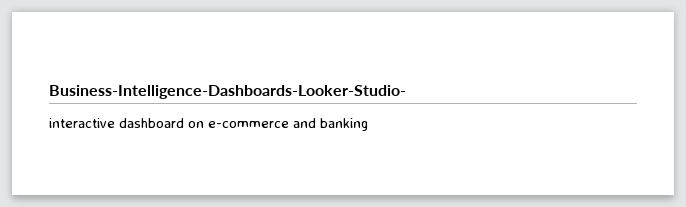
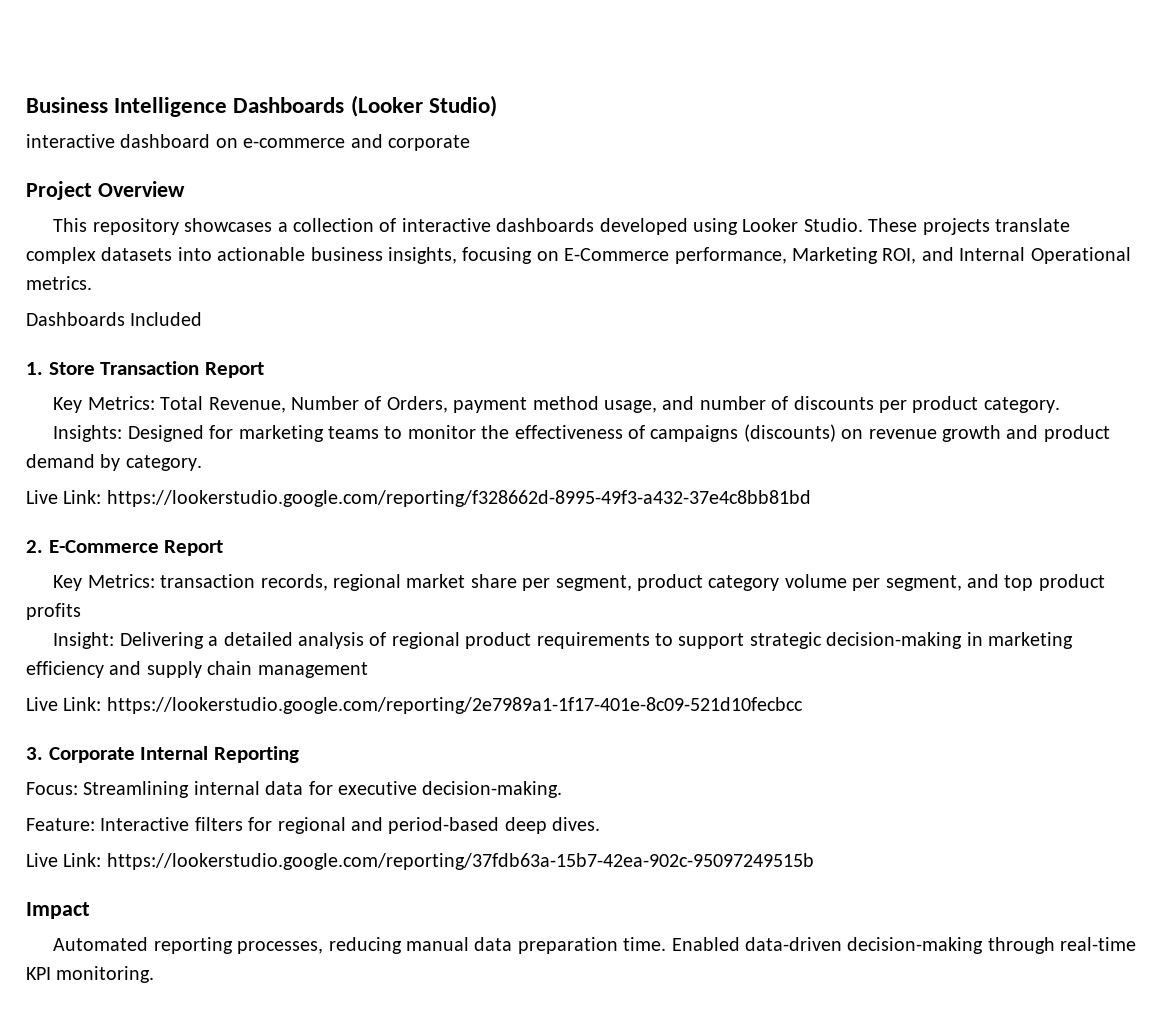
[49,85,406,99] Business-Intelligence-Dashboards-Looker-Studio- -> [26,95,497,117] Business Intelligence Dashboards (Looker Studio)
[320,118,368,131] banking -> [388,135,470,151] [26,181,185,200] [53,218,1070,235] [26,247,1131,264] [26,276,92,290] [26,312,203,326] [26,361,265,378] [53,396,1060,413] [53,424,1110,442] [26,454,202,471] [26,490,811,507] [26,540,224,556] [53,574,1105,591] [26,603,81,620] [53,632,1073,649] [26,661,368,678] [26,697,803,714] [26,746,300,763] [26,781,563,798] [26,817,601,834] [26,853,814,870] [26,902,90,919] [53,937,1137,954] [26,966,155,983] corporate // Project Overview // This repository showcases a collection of interactive dashboards developed using Looker Studio. These projects translate complex datasets into actionable business insights, focusing on E-Commerce performance, Marketing ROI, and Internal Operational metrics. // Dashboards Included // 1. Store Transaction Report // Key Metrics: Total Revenue, Number of Orders, payment method usage, and number of discounts per product category. // Insights: Designed for marketing teams to monitor the effectiveness of campaigns (discounts) on revenue growth and product demand by category. // Live Link: https://lookerstudio.google.com/reporting/f328662d-8995-49f3-a432-37e4c8bb81bd // 2. E-Commerce Report // Key Metrics: transaction records, regional market share per segment, product category volume per segment, and top product profits // Insight: Delivering a detailed analysis of regional product requirements to support strategic decision-making in marketing efficiency and supply chain management // Live Link: https://lookerstudio.google.com/reporting/2e7989a1-1f17-401e-8c09-521d10fecbcc // 3. Corporate Internal Reporting // Focus: Streamlining internal data for executive decision-making. // Feature: Interactive filters for regional and period-based deep dives. // Live Link: https://lookerstudio.google.com/reporting/37fdb63a-15b7-42ea-902c-95097249515b // Impact // Automated reporting processes, reducing manual data preparation time. Enabled data-driven decision-making through real-time KPI monitoring.

